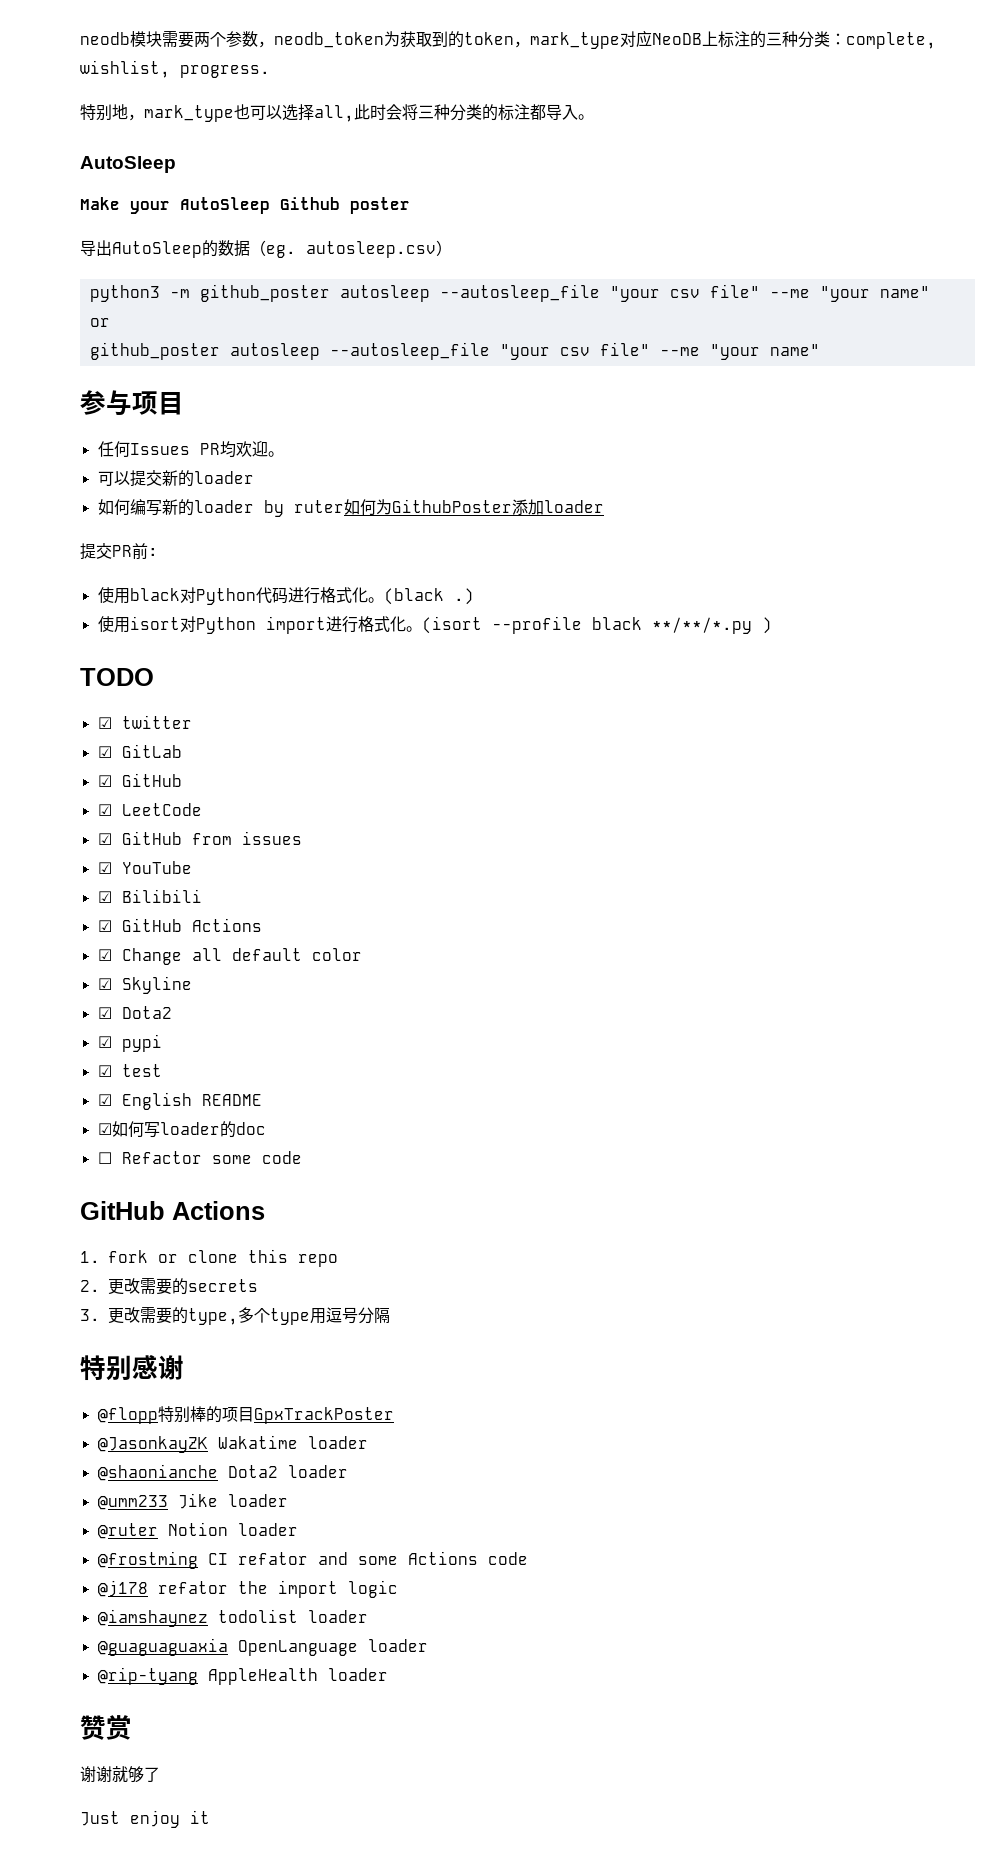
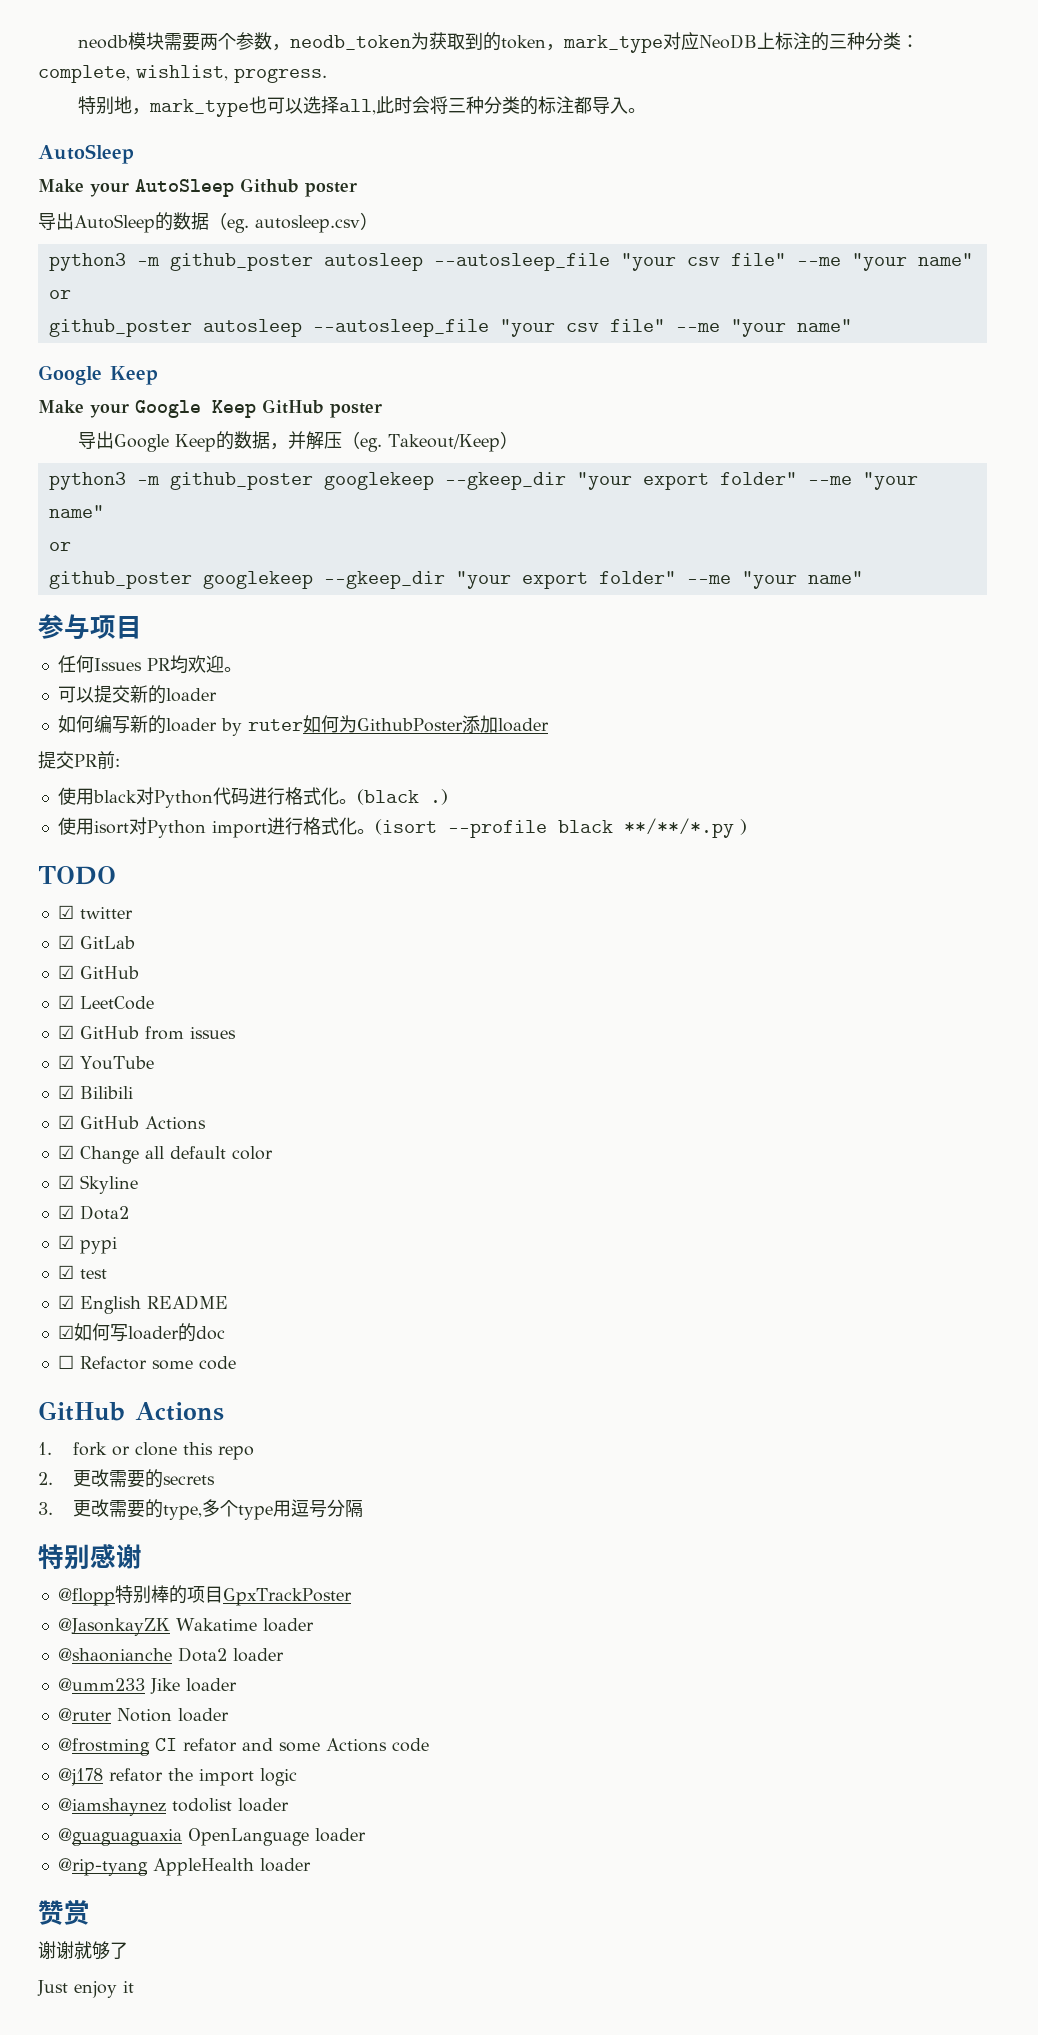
(820, 350) none -> [38,365,158,385] [38,399,382,418] [78,431,518,452] [48,472,918,490] [48,505,104,518] [48,542,71,551] [48,571,863,589] // Google Keep // Make your Google Keep GitHub poster // 导出Google Keep的数据，并解压（eg. Takeout/Keep） // python3 -m github_poster googlekeep --gkeep_dir "your export folder" --me "your name" // or // github_poster googlekeep --gkeep_dir "your export folder" --me "your name"

